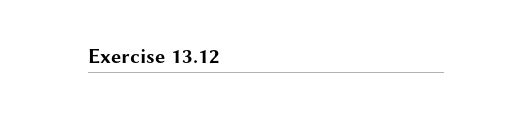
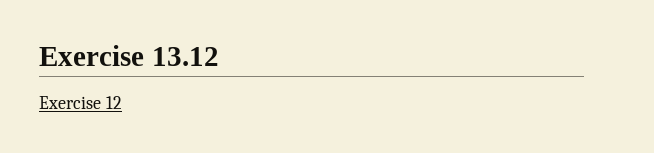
(220, 57) none -> [39,96,122,109] // Exercise 12

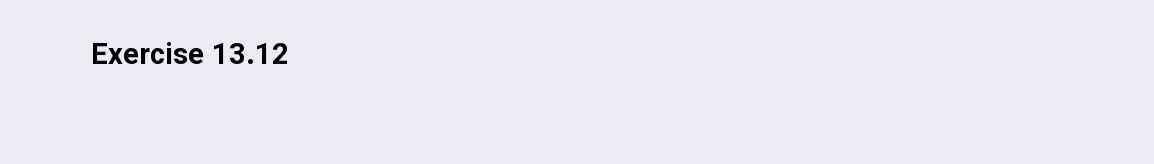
[39,96,122,109] // Exercise 12 -> (289, 53) none

